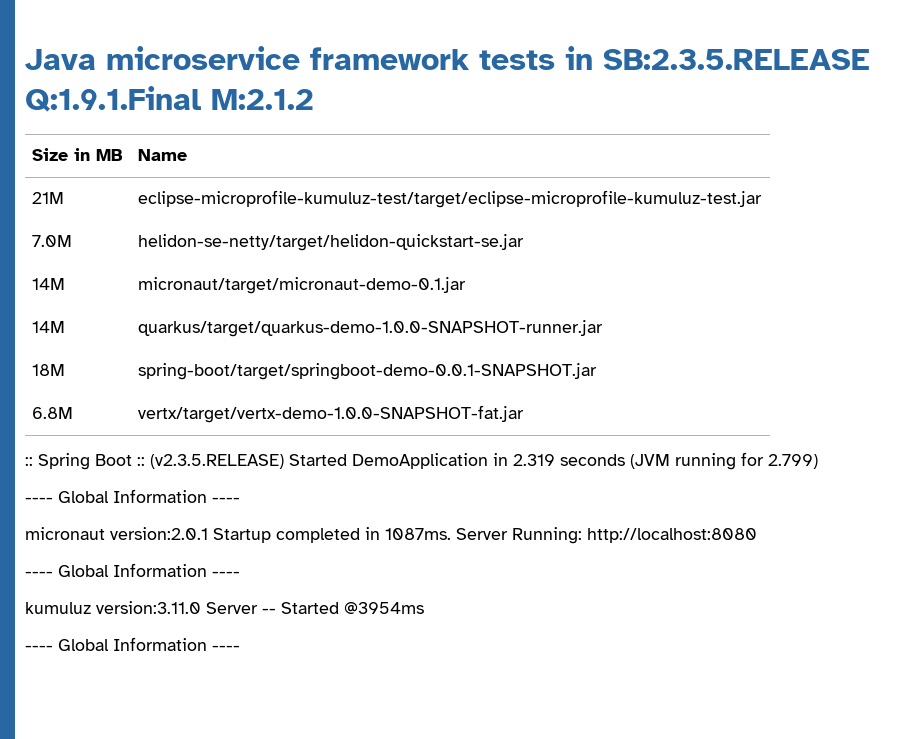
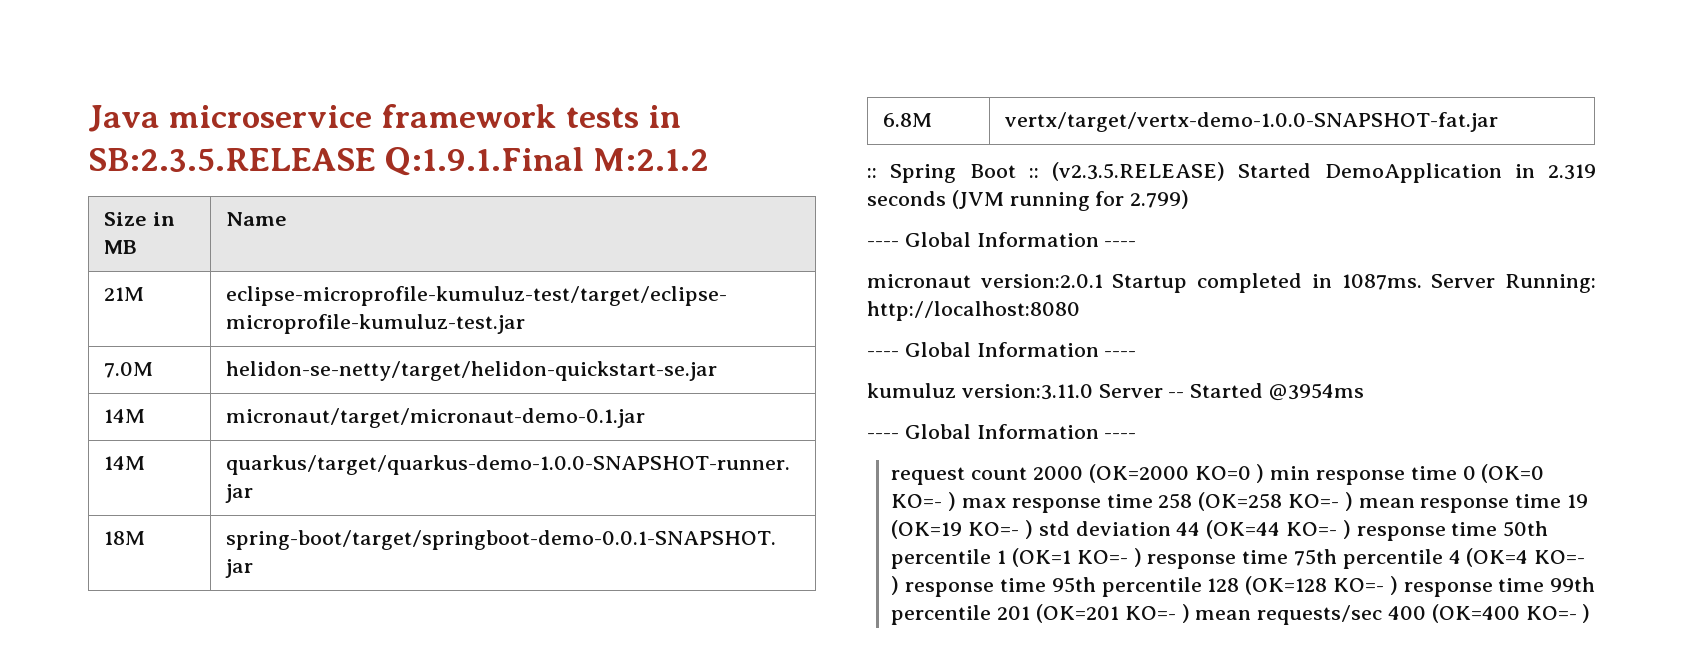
(240, 648) none -> [891,464,1545,485] [891,492,1588,513] [891,520,1549,541] [891,548,1586,569] [891,576,1596,597] [891,604,1591,625] // request count 2000 (OK=2000 KO=0 ) min response time 0 (OK=0 KO=- ) max response time 258 (OK=258 KO=- ) mean response time 19 (OK=19 KO=- ) std deviation 44 (OK=44 KO=- ) response time 50th percentile 1 (OK=1 KO=- ) response time 75th percentile 4 (OK=4 KO=- ) response time 95th percentile 128 (OK=128 KO=- ) response time 99th percentile 201 (OK=201 KO=- ) mean requests/sec 400 (OK=400 KO=- )

